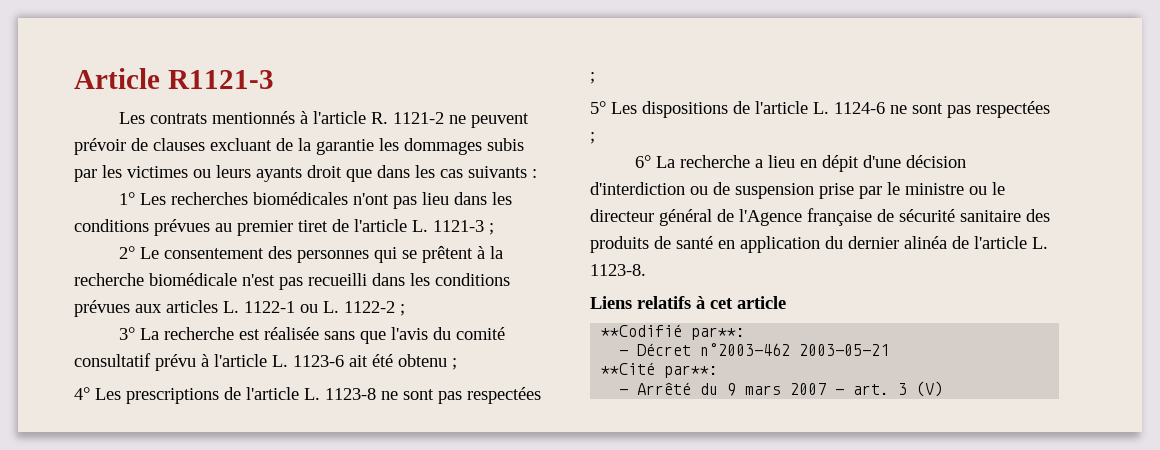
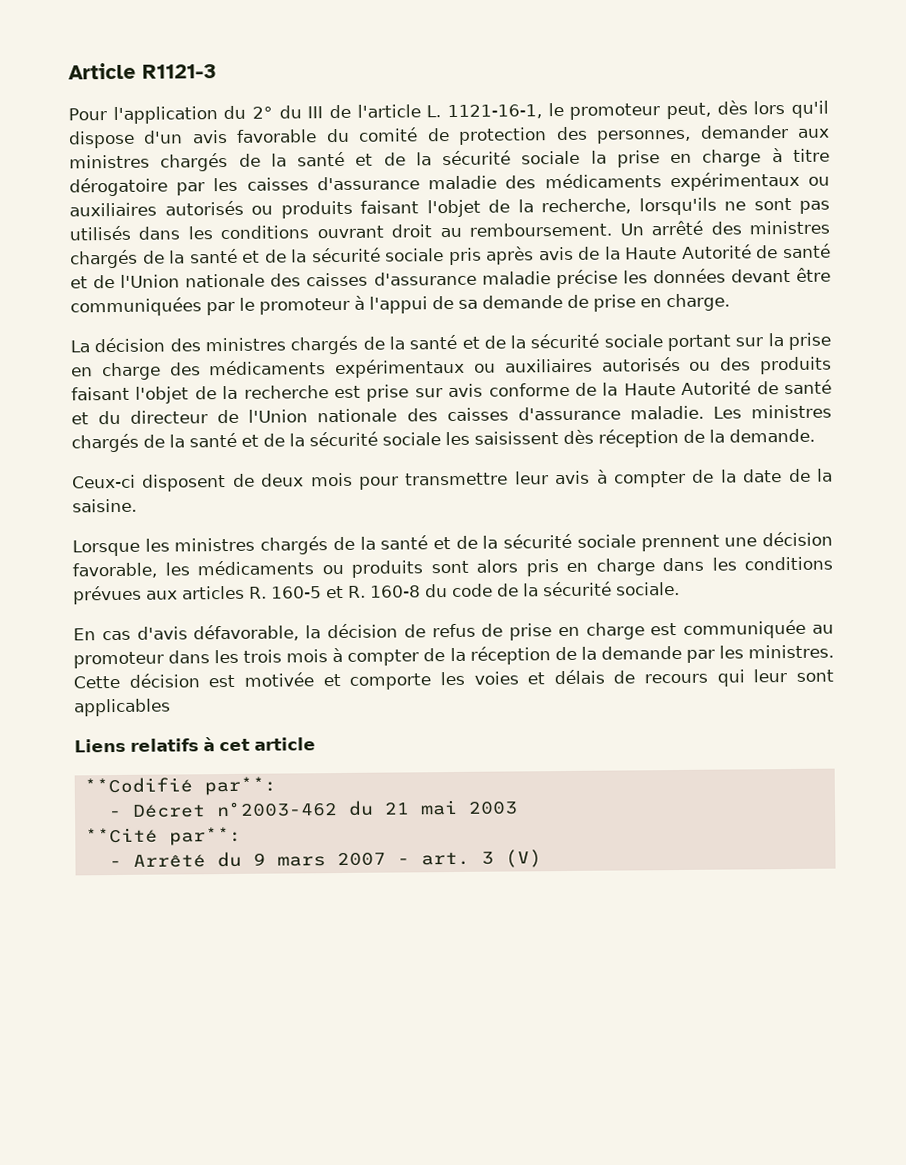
[119,111,530,128] [74,138,524,155] [74,165,537,182] [119,192,513,209] [74,219,494,236] [119,246,504,263] [74,273,367,290] Les contrats mentionnés à l'article R. 1121-2 ne peuvent prévoir de clauses excluant de la garantie les dommages subis par les victimes ou leurs ayants droit que dans les cas suivants : // 1° Les recherches biomédicales n'ont pas lieu dans les conditions prévues au premier tiret de l'article L. 1121-3 ; // 2° Le consentement des personnes qui se prêtent à la recherche biomédicale n'est pas recueilli -> [68,100,829,125] [68,125,830,149] [69,148,830,172] [69,171,830,197] [69,197,830,219] [69,220,831,241] [70,243,831,269] [70,267,832,289] [70,293,730,317] [70,332,831,355] [71,356,832,381] [71,379,832,404] [71,404,833,425] [71,428,815,453] [72,468,833,492] [72,498,137,513] [72,531,833,557] [72,558,655,579] Pour l'application du 2° du III de l'article L. 1121-16-1, le promoteur peut, dès lors qu'il dispose d'un avis favorable du comité de protection des personnes, demander aux ministres chargés de la santé et de la sécurité sociale la prise en charge à titre dérogatoire par les caisses d'assurance maladie des médicaments expérimentaux ou auxiliaires autorisés ou produits faisant l'objet de la recherche, lorsqu'ils ne sont pas utilisés dans les conditions ouvrant droit au remboursement. Un arrêté des ministres chargés de la santé et de la sécurité sociale pris après avis de la Haute Autorité de santé et de l'Union nationale des caisses d'assurance maladie précise les données devant être communiquées par le promoteur à l'appui de sa demande de prise en charge. // La décision des ministres chargés de la santé et de la sécurité sociale portant sur la prise en charge des médicaments expérimentaux ou auxiliaires autorisés ou des produits faisant l'objet de la recherche est prise sur avis conforme de la Haute Autorité de santé et du directeur de l'Union nationale des caisses d'assurance maladie. Les ministres chargés de la santé et de la sécurité sociale les saisissent dès réception de la demande. // Ceux-ci disposent de deux mois pour transmettre leur avis à compter de la date de la saisine. // Lorsque les ministres chargés de la santé et de la sécurité sociale prennent une décision favorable, les médicaments ou produits sont alors pris en charge
[223,301,405,316] [119,327,506,344] [74,353,457,371] [74,387,541,404] [590,72,595,84] [590,101,1050,118] [590,132,595,144] [635,155,967,172] [590,182,1005,199] [590,208,1050,226] [590,236,1048,253] [590,264,646,276] L. 1122-1 ou L. 1122-2 ; // 3° La recherche est réalisée sans que l'avis du comité consultatif prévu à l'article L. 1123-6 ait été obtenu ; // 4° Les prescriptions de l'article L. 1123-8 ne sont pas respectées ; // 5° Les dispositions de l'article L. 1124-6 ne sont pas respectées ; // 6° La recherche a lieu en dépit d'une décision d'interdiction ou de suspension prise par le ministre ou le directeur général de l'Agence française de sécurité sanitaire des produits de santé en application du dernier alinéa de l'article L. 1123-8. -> [249,581,680,599] [73,619,835,642] [73,644,835,669] [73,669,834,690] [74,698,171,717] R. 160-5 et R. 160-8 du code de la sécurité sociale. // En cas d'avis défavorable, la décision de refus de prise en charge est communiquée au promoteur dans les trois mois à compter de la réception de la demande par les ministres. Cette décision est motivée et comporte les voies et délais de recours qui leur sont applicables
[799,344,890,356] 2003-05-21 -> [347,799,518,816] du 21 mai 2003

